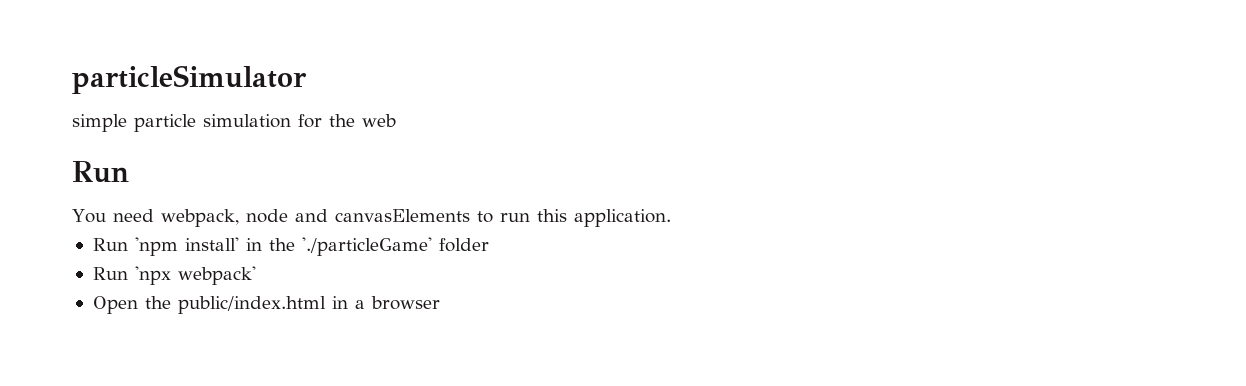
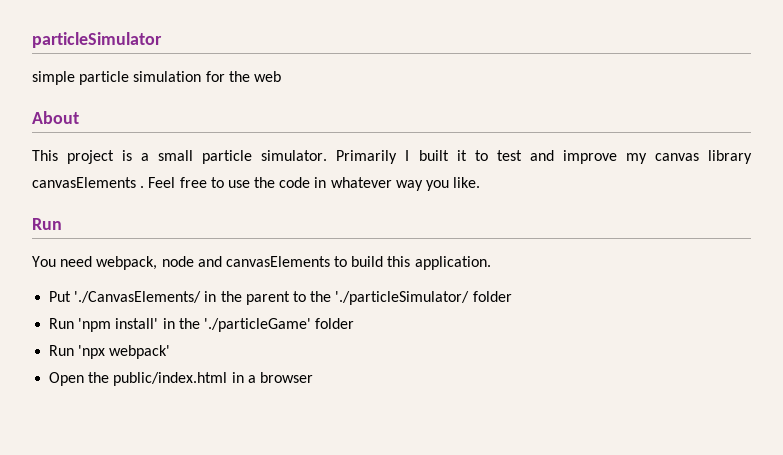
(396, 120) none -> [32,111,79,124] [32,150,752,164] [32,177,481,191] // About // This project is a small particle simulator. Primarily I built it to test and improve my canvas library canvasElements . Feel free to use the code in whatever way you like.
[499,213,530,222] run -> [351,256,384,267] build
(671, 218) none -> [49,291,512,305] // Put './CanvasElements/ in the parent to the './particleSimulator/ folder

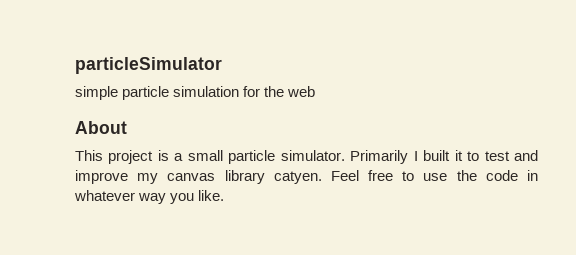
[32,177,145,188] canvasElements . -> [273,171,322,184] catyen.
[32,218,62,230] [32,256,491,270] [49,291,512,305] [49,318,355,332] [49,345,171,359] [49,372,313,386] // Run // You need webpack, node and canvasElements to build this application. // Put './CanvasElements/ in the parent to the './particleSimulator/ folder // Run 'npm install' in the './particleGame' folder // Run 'npx webpack' // Open the public/index.html in a browser -> (225, 195) none

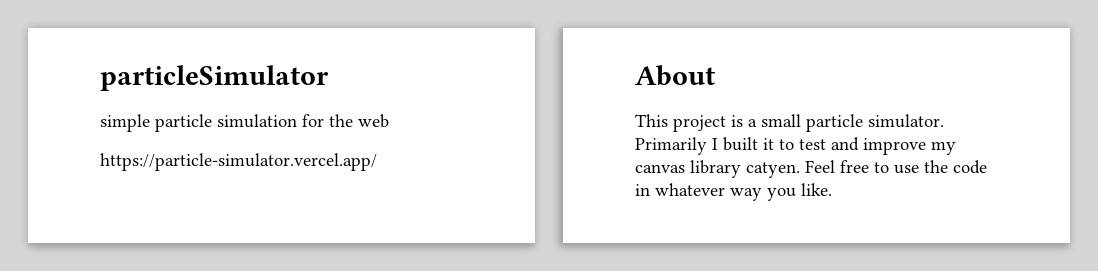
(316, 91) none -> [100,153,377,171] // https://particle-simulator.vercel.app/

